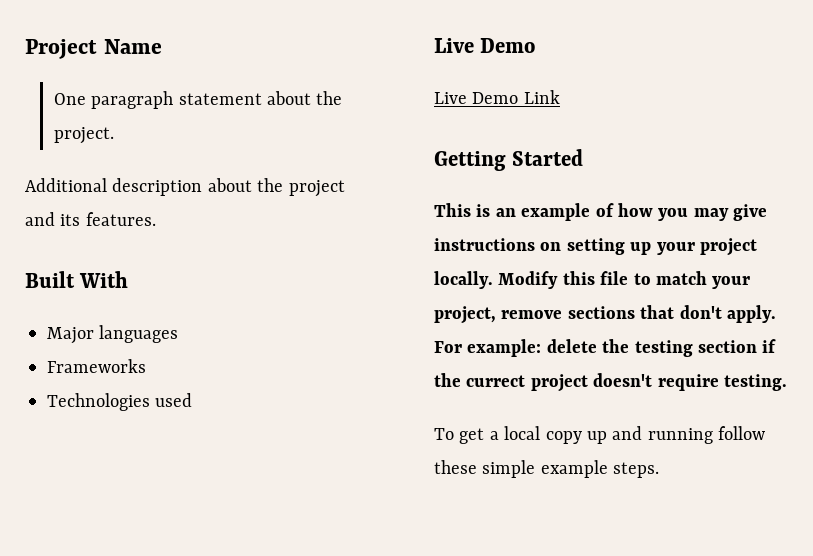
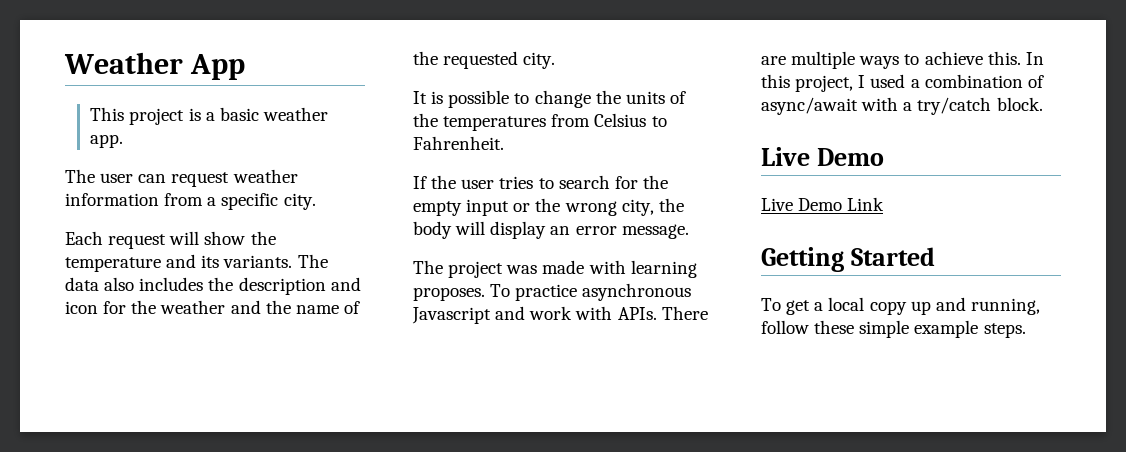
[25,39,162,59] [53,91,343,109] [53,127,114,144] [25,178,345,197] [25,212,156,226] [25,271,129,288] [47,325,179,344] [47,359,146,373] [47,393,193,411] Project Name // One paragraph statement about the project. // Additional description about the project and its features. // Built With // Major languages // Frameworks // Technologies used -> [64,52,245,80] [90,107,328,125] [90,134,124,148] [65,169,298,187] [65,193,316,210] [65,231,276,249] [65,254,328,272] [65,277,361,295] [65,300,360,314] [413,51,556,69] [413,90,686,108] [413,113,667,131] [413,136,504,150] [413,175,668,189] [413,198,684,216] [413,221,689,239] [413,260,697,278] [413,283,692,301] [412,306,708,324] [761,51,1044,69] [761,74,1044,92] [761,97,1043,115] Weather App // This project is a basic weather app. // The user can request weather information from a specific city. // Each request will show the temperature and its variants. The data also includes the description and icon for the weather and the name of the requested city. // It is possible to change the units of the temperatures from Celsius to Fahrenheit. // If the user tries to search for the empty input or the wrong city, the body will display an error message. // The project was made with learning proposes. To practice asynchronous Javascript and work with APIs. There are multiple ways to achieve this. In this project, I used a combination of async/await with a try/catch block.
[434,203,768,221] [434,238,757,256] [434,271,751,289] [434,305,776,324] [434,339,777,357] [434,373,787,392] // This is an example of how you may give instructions on setting up your project locally. Modify this file to match your project, remove sections that don't apply. For example: delete the testing section if the currect project doesn't require testing. -> (935, 256) none
[647,428,713,444] running -> [970,298,1040,315] running,

